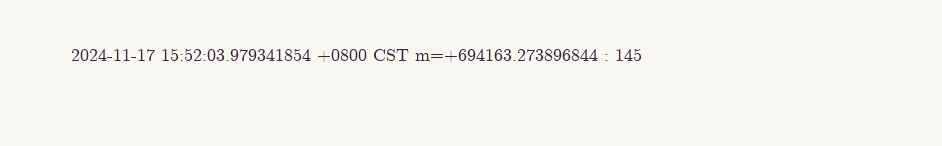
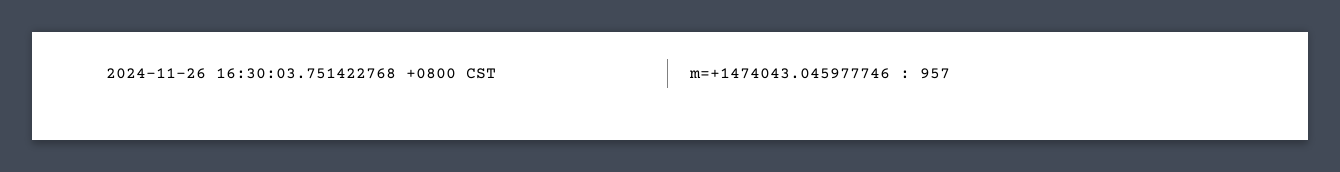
[71,48,642,62] 2024-11-17 15:52:03.979341854 +0800 CST m=+694163.273896844 : 145 -> [106,68,950,79] 2024-11-26 16:30:03.751422768 +0800 CST m=+1474043.045977746 : 957

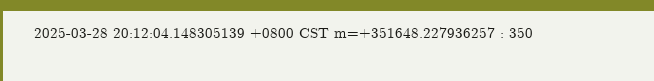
[106,68,950,79] 2024-11-26 16:30:03.751422768 +0800 CST m=+1474043.045977746 : 957 -> [34,27,533,38] 2025-03-28 20:12:04.148305139 +0800 CST m=+351648.227936257 : 350

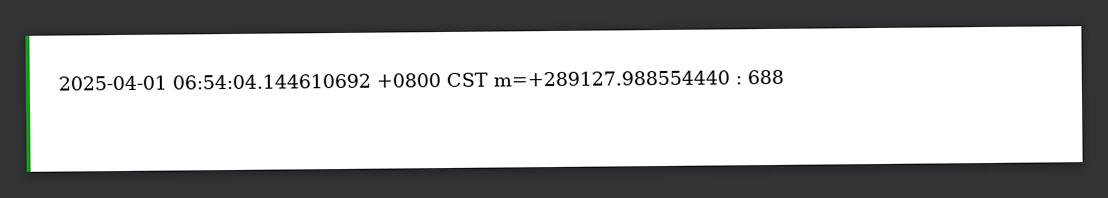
[34,27,533,38] 2025-03-28 20:12:04.148305139 +0800 CST m=+351648.227936257 : 350 -> [58,69,784,91] 2025-04-01 06:54:04.144610692 +0800 CST m=+289127.988554440 : 688

